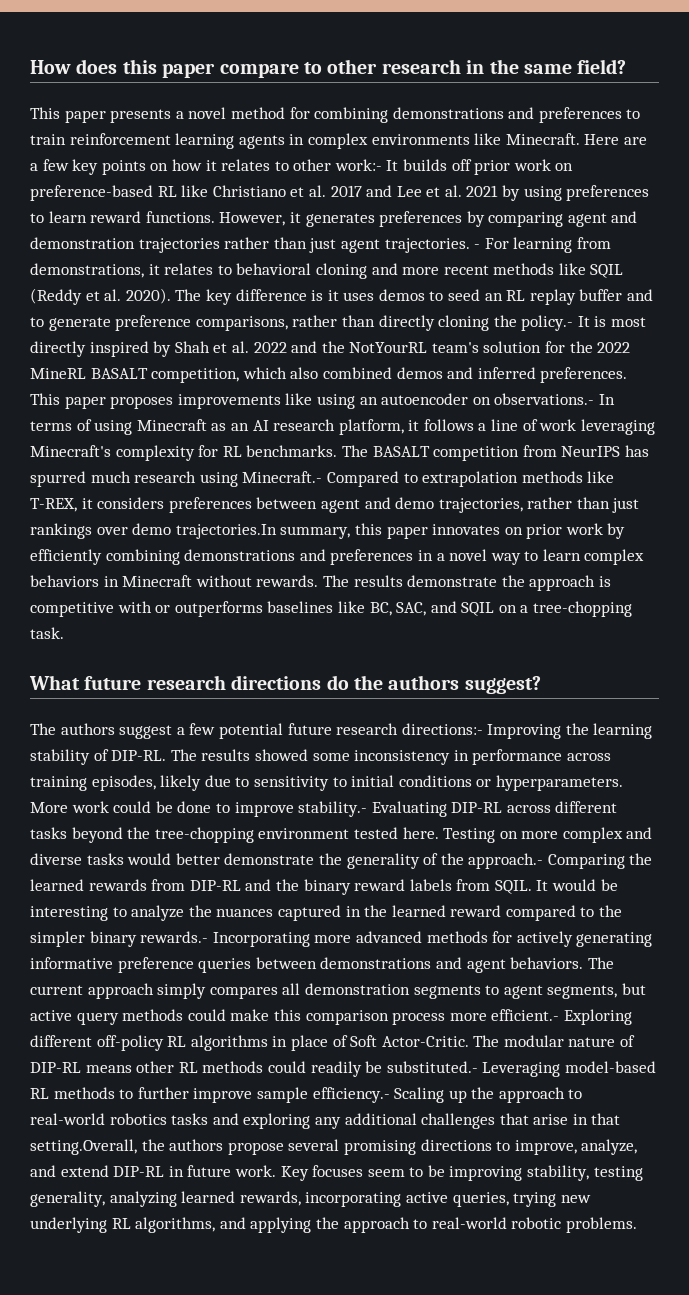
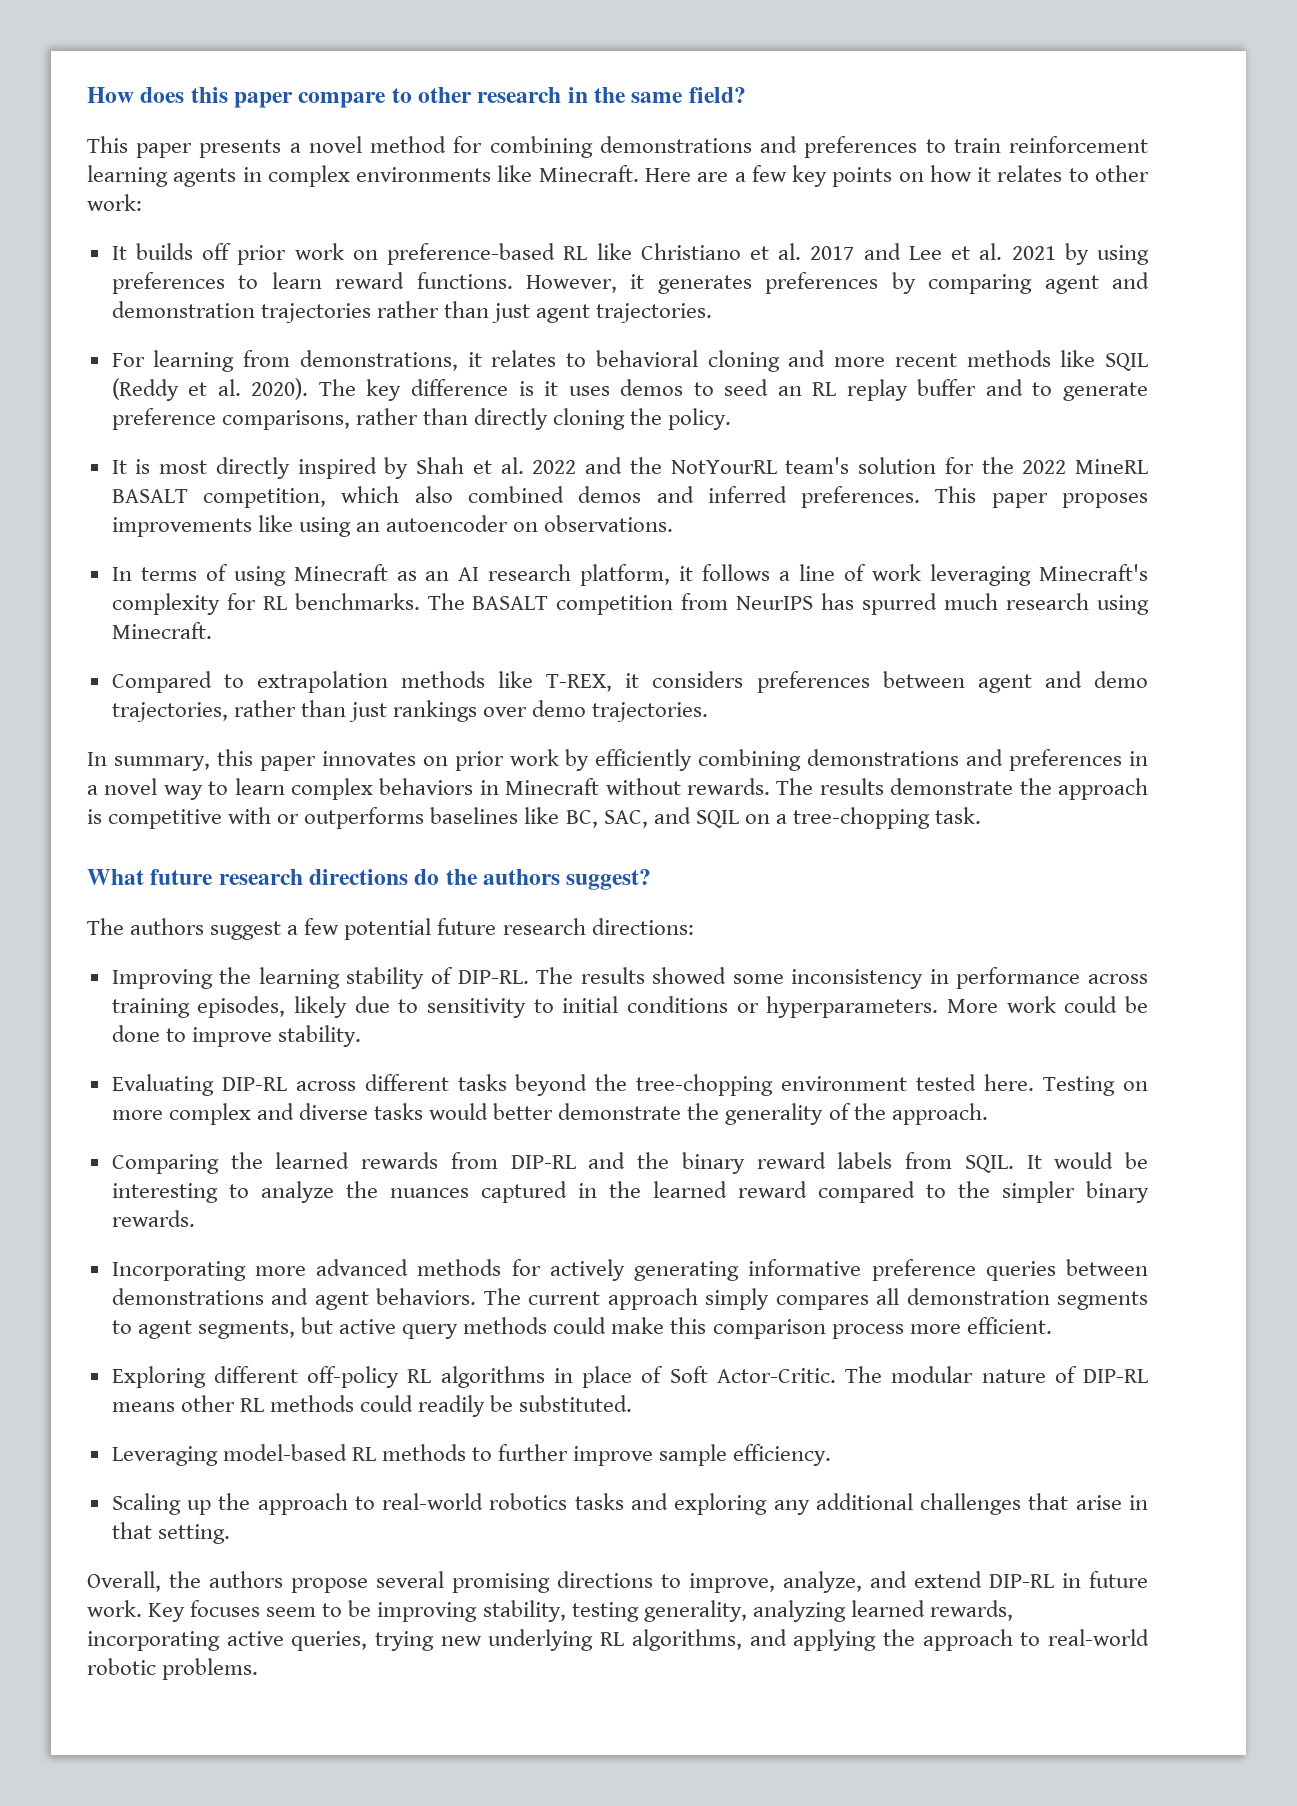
[334,159,382,171] work:- -> [87,194,142,211] work: //
[474,244,481,249] - -> (713, 313) //
[521,315,574,331] policy.- -> [668,408,732,430] policy. //
[494,393,595,405] observations.- -> [544,515,674,532] observations. //
[242,471,323,483] Minecraft.- -> [111,622,212,639] Minecraft. //
[175,524,277,539] trajectories.In -> [592,702,709,722] [87,752,107,766] trajectories. // In
[401,723,483,735] directions:- -> [591,918,694,935] directions: //
[298,801,368,817] stability.- -> [277,1025,361,1047] stability. //
[468,853,544,869] approach.- -> [891,1103,988,1125] approach. //
[140,931,209,943] rewards.- -> [111,1210,195,1227] rewards. //
[491,1009,560,1021] efficient.- -> [966,1317,1052,1334] efficient. //
[386,1061,478,1073] substituted.- -> [519,1395,633,1412] substituted. //
[312,1087,390,1103] efficiency.- -> [733,1444,832,1466] efficiency. //
[30,1139,137,1155] setting.Overall, -> [157,1524,230,1544] [87,1571,161,1592] setting. // Overall,

